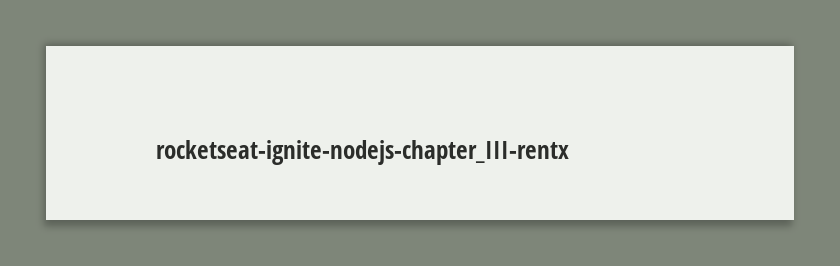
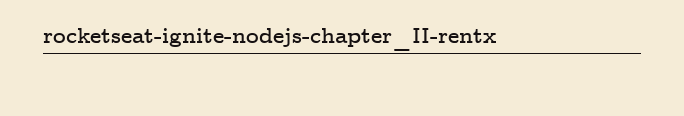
[156,140,569,165] rocketseat-ignite-nodejs-chapter_III-rentx -> [43,28,496,51] rocketseat-ignite-nodejs-chapter_II-rentx

